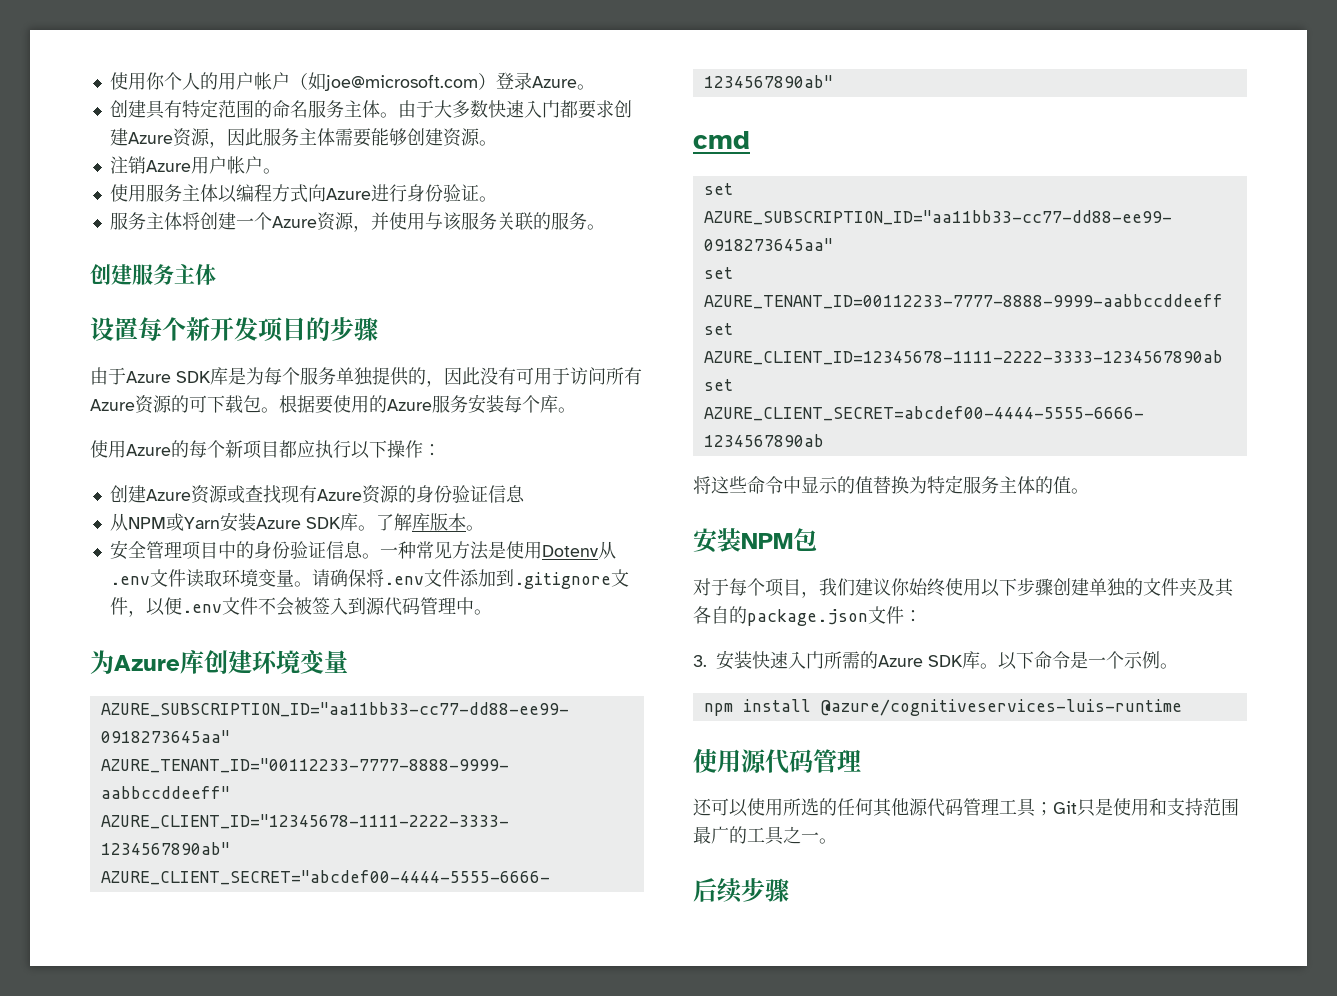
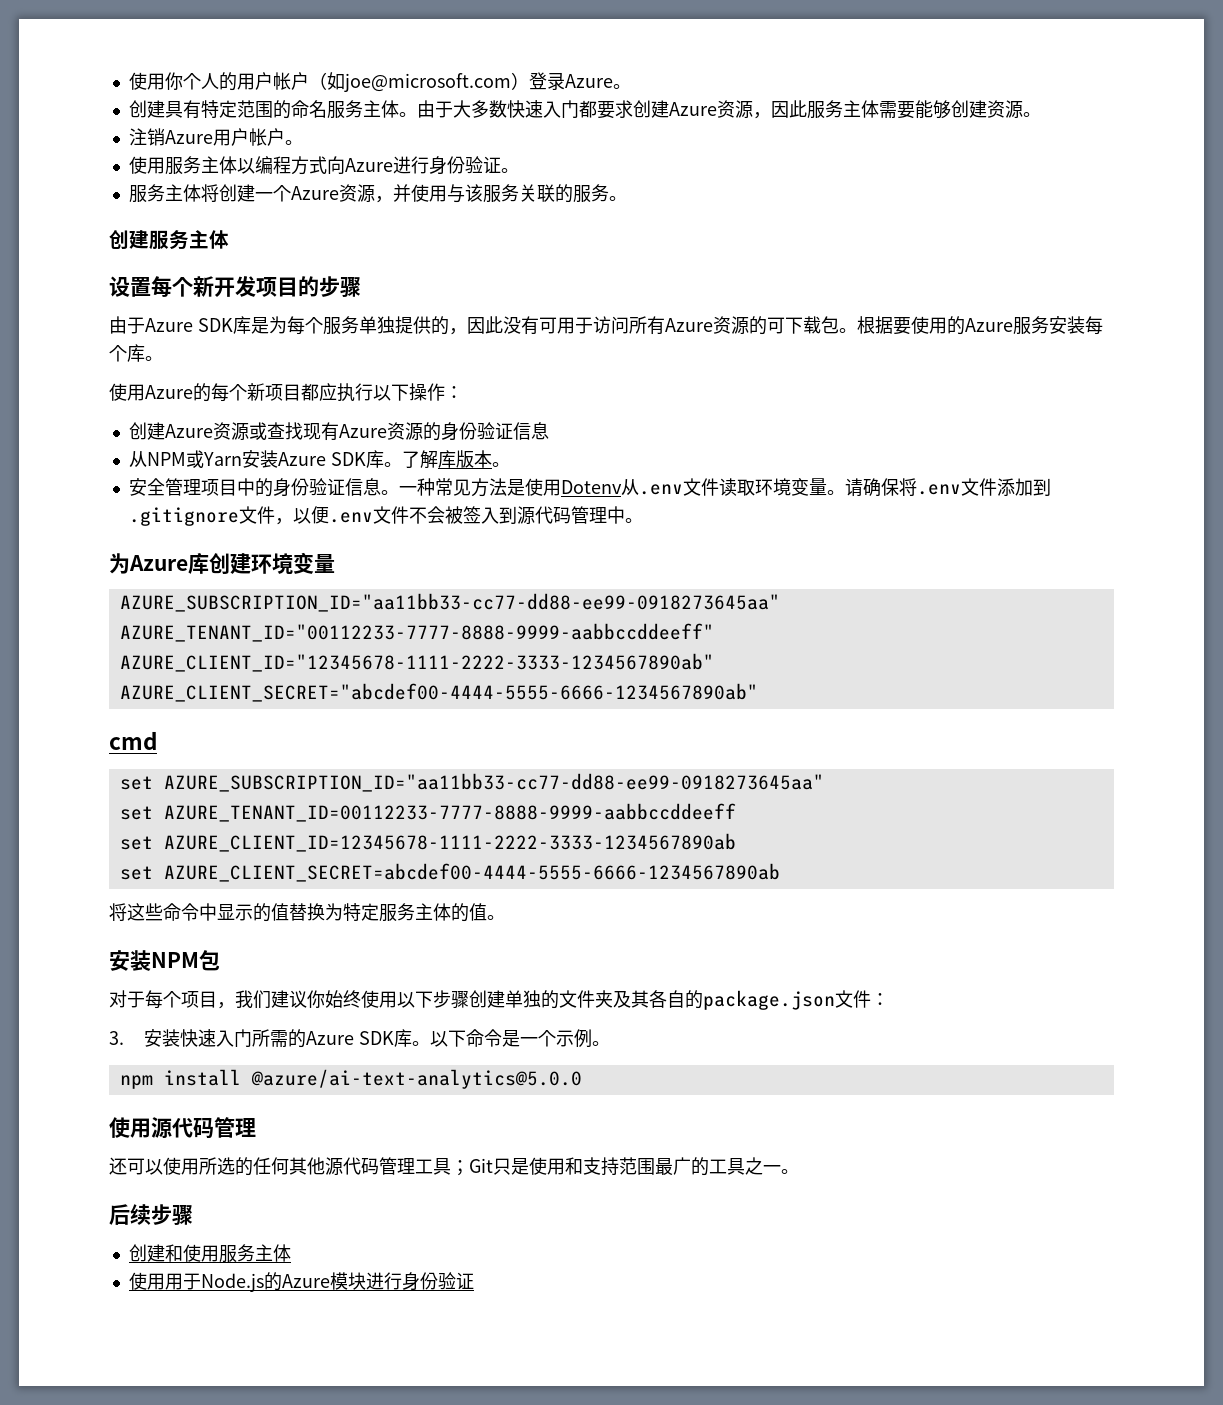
[820,699,1182,716] @azure/cognitiveservices-luis-runtime -> [250,1069,582,1089] @azure/ai-text-analytics@5.0.0
(789, 890) none -> [128,1244,291,1263] [128,1272,474,1292] // 创建和使用服务主体 // 使用用于Node.js的Azure模块进行身份验证

